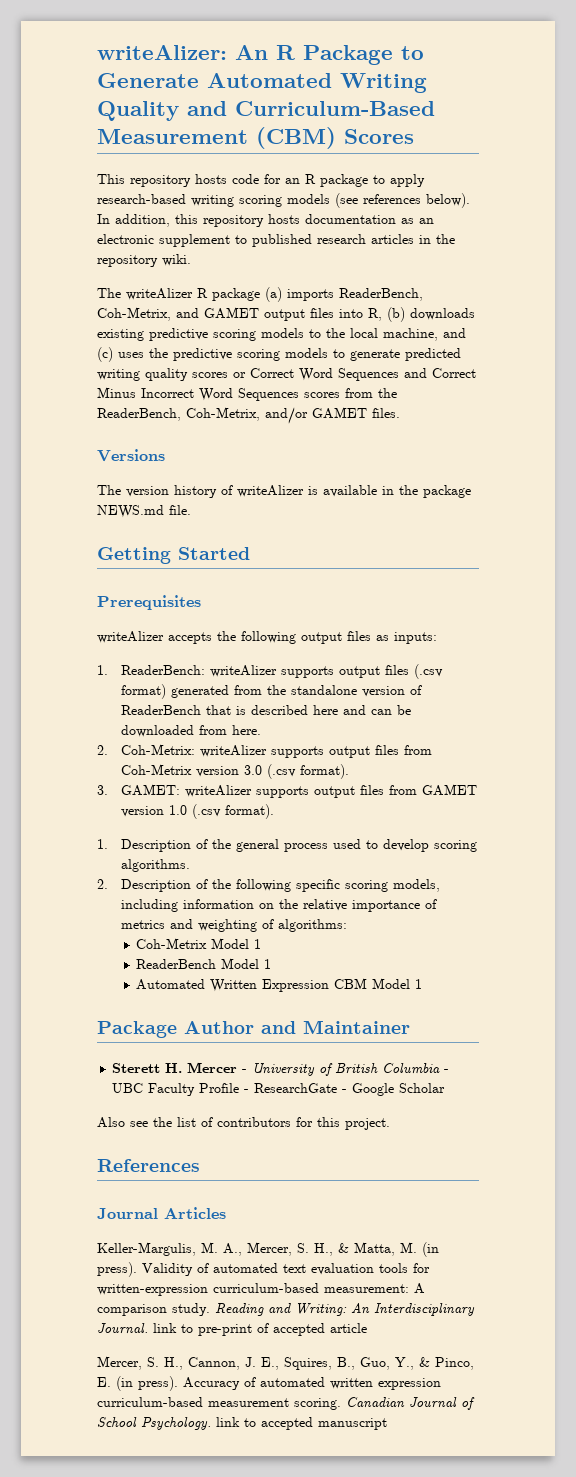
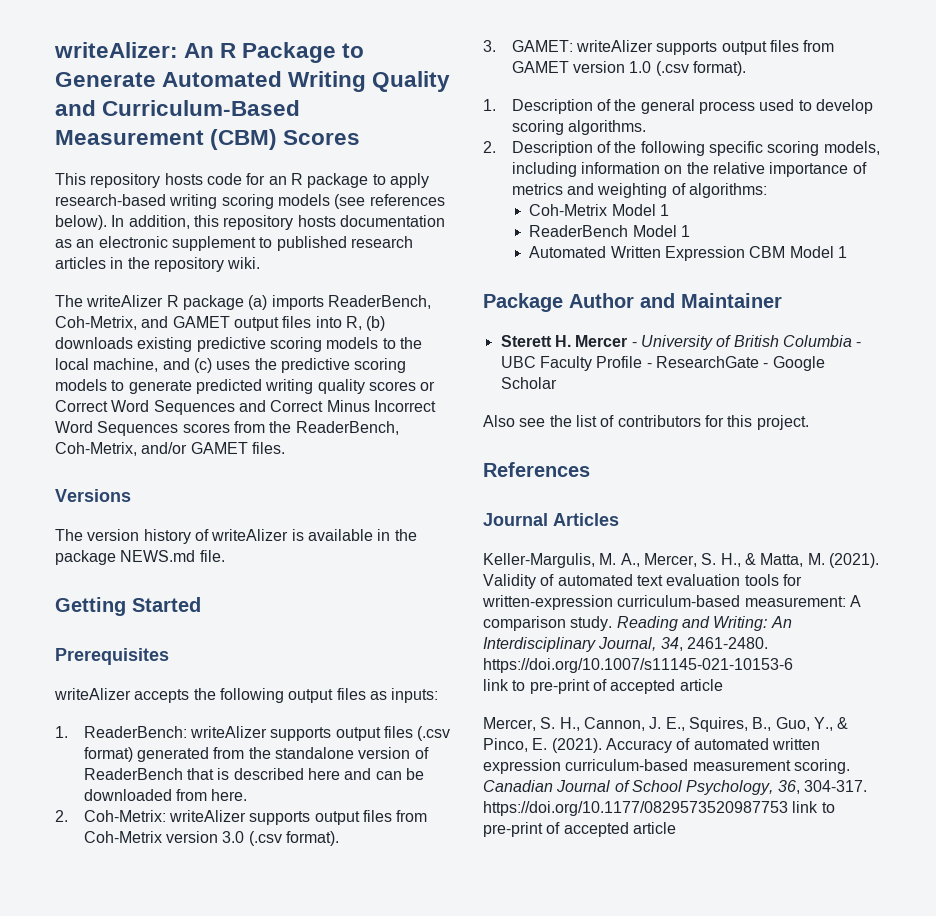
[422,1242,439,1257] [97,1262,137,1277] (in press). -> [828,553,879,568] (2021).
[97,1323,148,1334] Journal. -> [598,637,768,651] [483,658,793,673] Journal, 34, 2461-2480. https://doi.org/10.1007/s11145-021-10153-6 //
[116,1376,178,1391] (in press). -> [551,738,602,753] (2021).
[141,1417,387,1430] Psychology. link to accepted manuscript -> [686,780,867,795] [483,801,835,816] [483,822,676,837] Psychology, 36, 304-317. https://doi.org/10.1177/0829573520987753 link to pre-print of accepted article

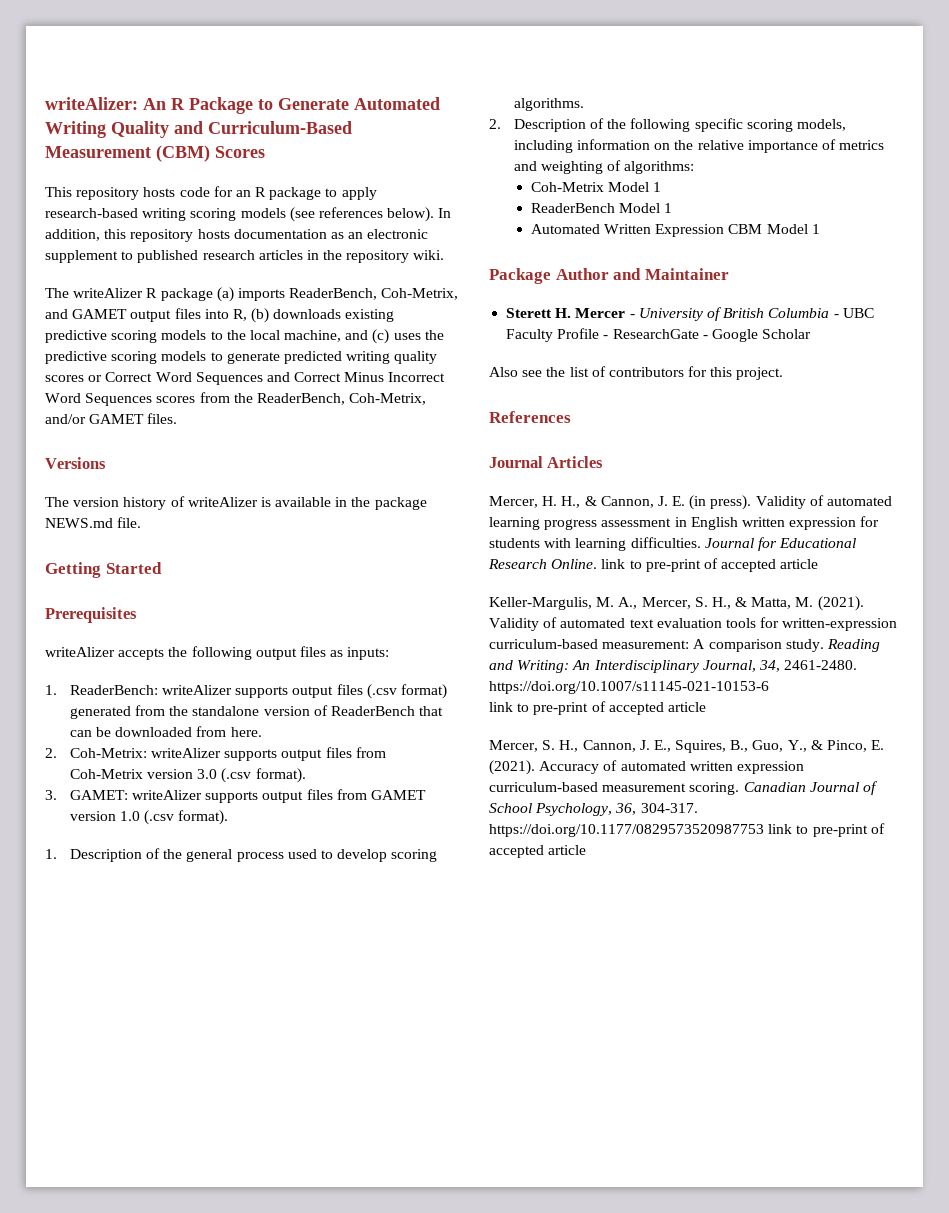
[217,768,372,780] is described here and -> (444, 711) none
(619, 519) none -> [489,495,893,510] [489,516,880,530] [489,537,857,551] [488,558,819,572] // Mercer, H. H., & Cannon, J. E. (in press). Validity of automated learning progress assessment in English written expression for students with learning difficulties. Journal for Educational Research Online. link to pre-print of accepted article

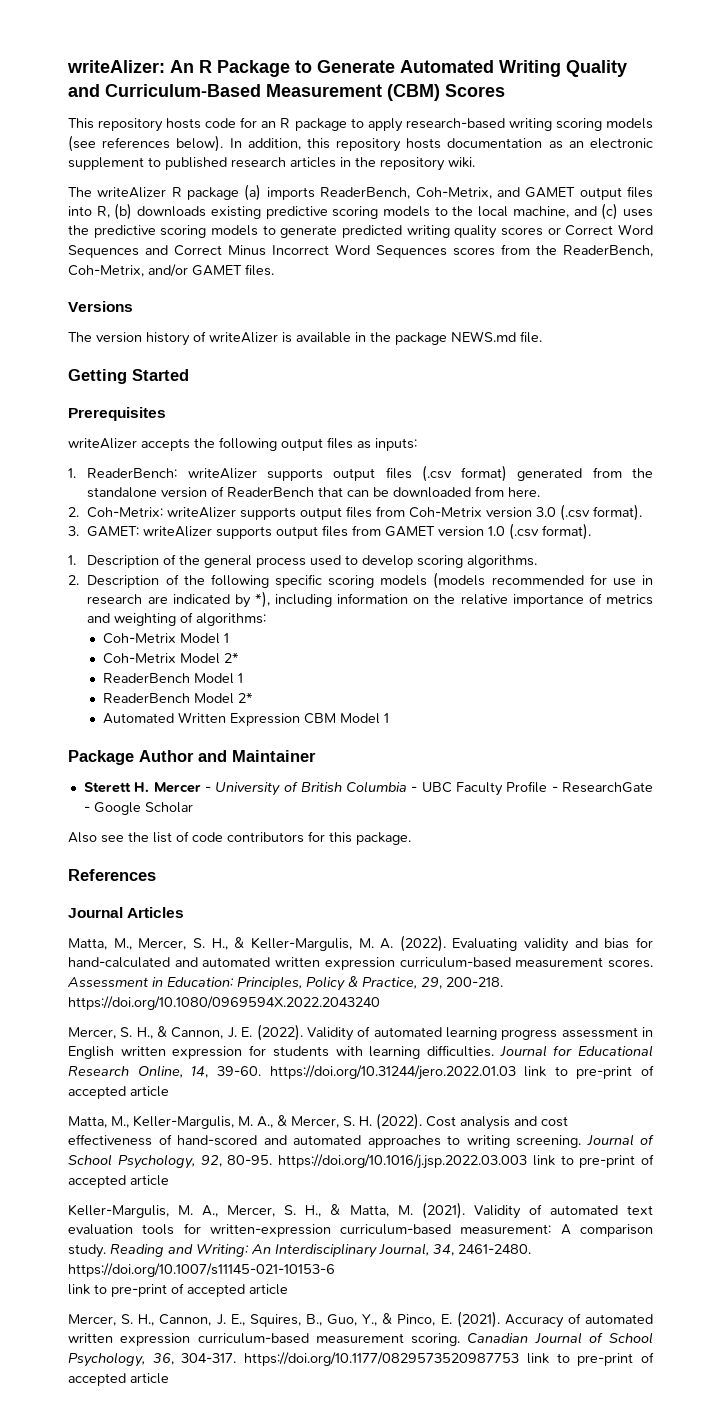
[796,119,846,131] models, -> [380,572,653,589] [87,591,270,608] models (models recommended for use in research are indicated by *),
(662, 187) none -> [103,652,240,664] // Coh-Metrix Model 2*
(673, 208) none -> [103,692,254,704] // ReaderBench Model 2*
(606, 371) none -> [192,832,223,842] code
[736,367,784,380] project. -> [356,832,411,845] package.
[489,496,558,508] Mercer, H. -> [68,935,653,952] [68,957,653,970] [67,976,503,991] [68,996,380,1010] [68,1027,133,1039] Matta, M., Mercer, S. H., & Keller-Margulis, M. A. (2022). Evaluating validity and bias for hand-calculated and automated written expression curriculum-based measurement scores. Assessment in Education: Principles, Policy & Practice, 29, 200-218. https://doi.org/10.1080/0969594X.2022.2043240 // Mercer, S.
[689,495,752,510] (in press). -> [256,1024,303,1041] (2022).
[551,559,598,569] Online. -> [137,1065,654,1080] [68,1086,169,1099] [68,1113,568,1130] [68,1134,654,1148] [68,1154,527,1169] Online, 14, 39-60. https://doi.org/10.31244/jero.2022.01.03 link to pre-print of accepted article // Matta, M., Keller-Margulis, M. A., & Mercer, S. H. (2022). Cost analysis and cost effectiveness of hand-scored and automated approaches to writing screening. Journal of School Psychology, 92, 80-95. https://doi.org/10.1016/j.jsp.2022.03.003

